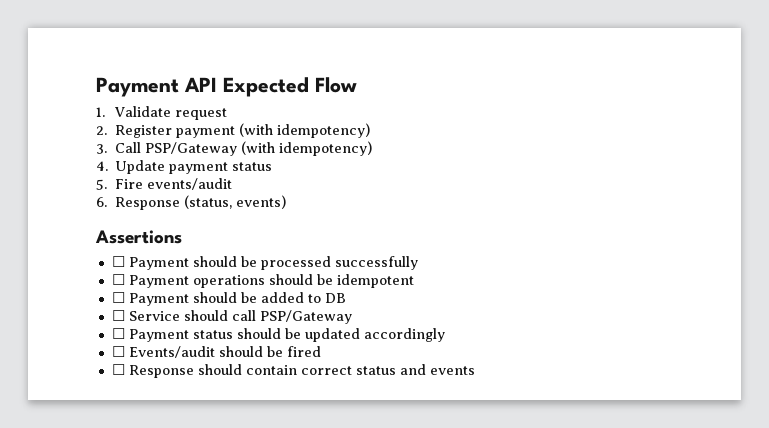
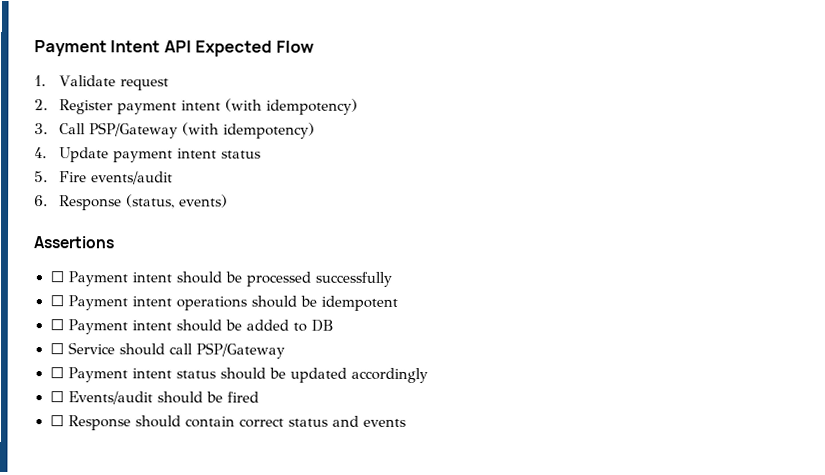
[96,77,179,97] Payment -> [34,40,161,57] Payment Intent
(236, 132) none -> [181,100,222,111] intent
(229, 168) none -> [177,148,218,159] intent
(189, 263) none -> [131,272,172,283] intent
(189, 281) none -> [131,296,172,307] intent
(189, 299) none -> [131,320,172,331] intent
(189, 335) none -> [131,368,172,379] intent

